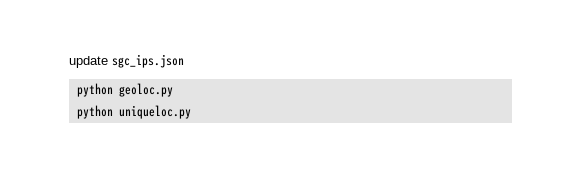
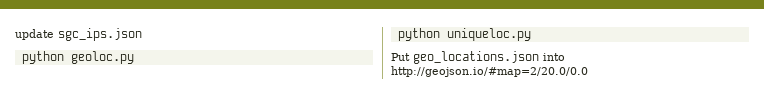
(191, 112) none -> [391,51,565,64] [391,66,588,77] // Put geo_locations.json into http://geojson.io/#map=2/20.0/0.0

